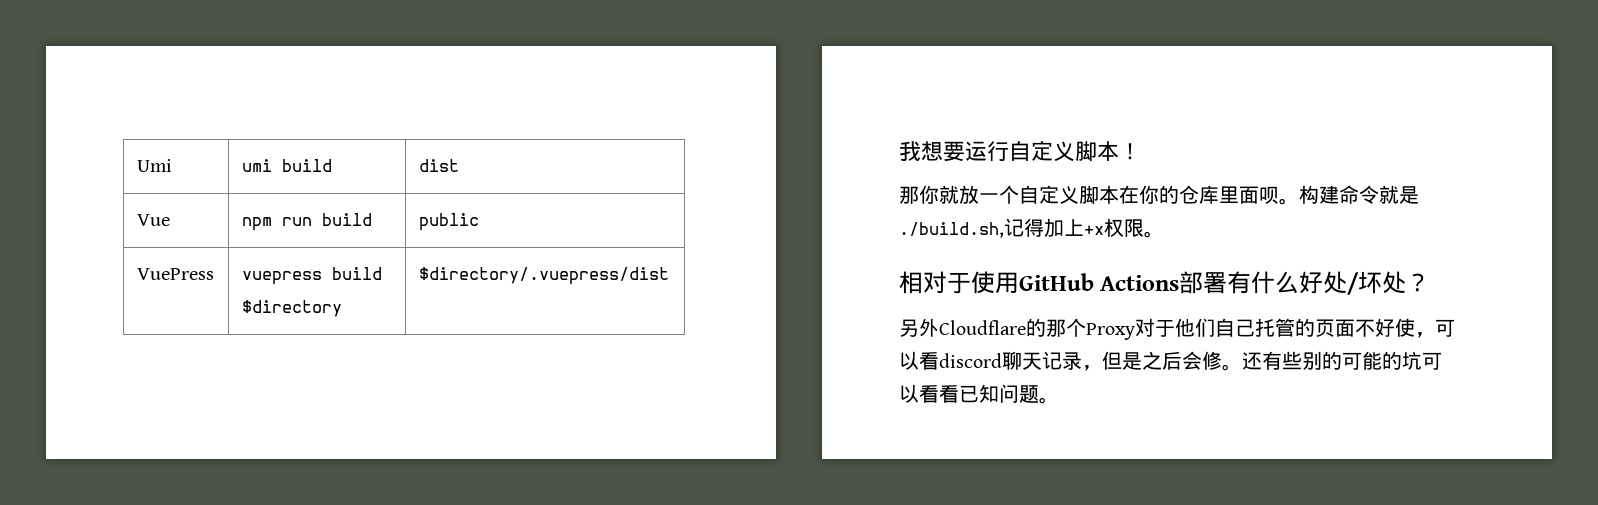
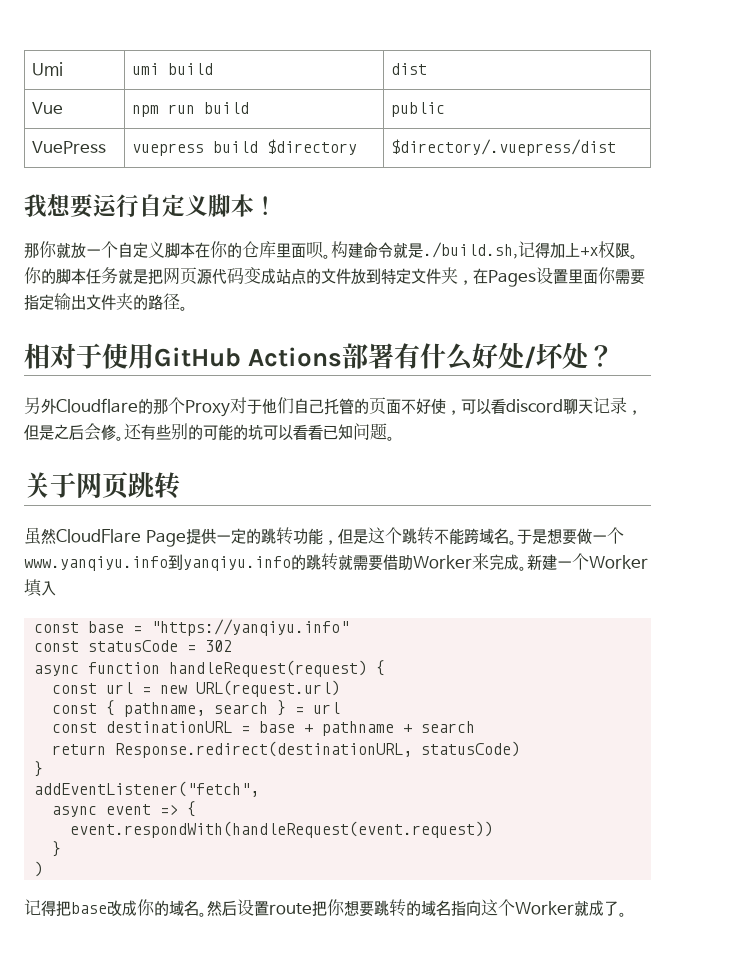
(1164, 234) none -> [24,267,645,287] [24,293,188,311] 你的脚本任务就是把网页源代码变成站点的文件放到特定文件夹，在Pages设置里面你需要指定输出文件夹的路径。
(1059, 400) none -> [24,472,180,499] [24,527,624,547] [24,553,648,571] [24,579,56,597] [34,619,350,636] [34,640,233,652] [34,660,386,677] [52,680,341,697] [52,700,341,717] [52,721,476,736] [52,741,521,758] [34,761,44,777] [34,781,260,797] [52,801,197,817] [70,821,494,838] [52,841,62,857] [34,861,44,877] [24,899,627,917] // 关于网页跳转 // 虽然CloudFlare Page提供一定的跳转功能，但是这个跳转不能跨域名。于是想要做一个www.yanqiyu.info到yanqiyu.info的跳转就需要借助Worker来完成。新建一个Worker填入 // const base = "https://yanqiyu.info" // const statusCode = 302 // async function handleRequest(request) { // const url = new URL(request.url) // const { pathname, search } = url // const destinationURL = base + pathname + search // return Response.redirect(destinationURL, statusCode) // } // addEventListener("fetch", // async event => { // event.respondWith(handleRequest(event.request)) // } // ) // 记得把base改成你的域名。然后设置route把你想要跳转的域名指向这个Worker就成了。

